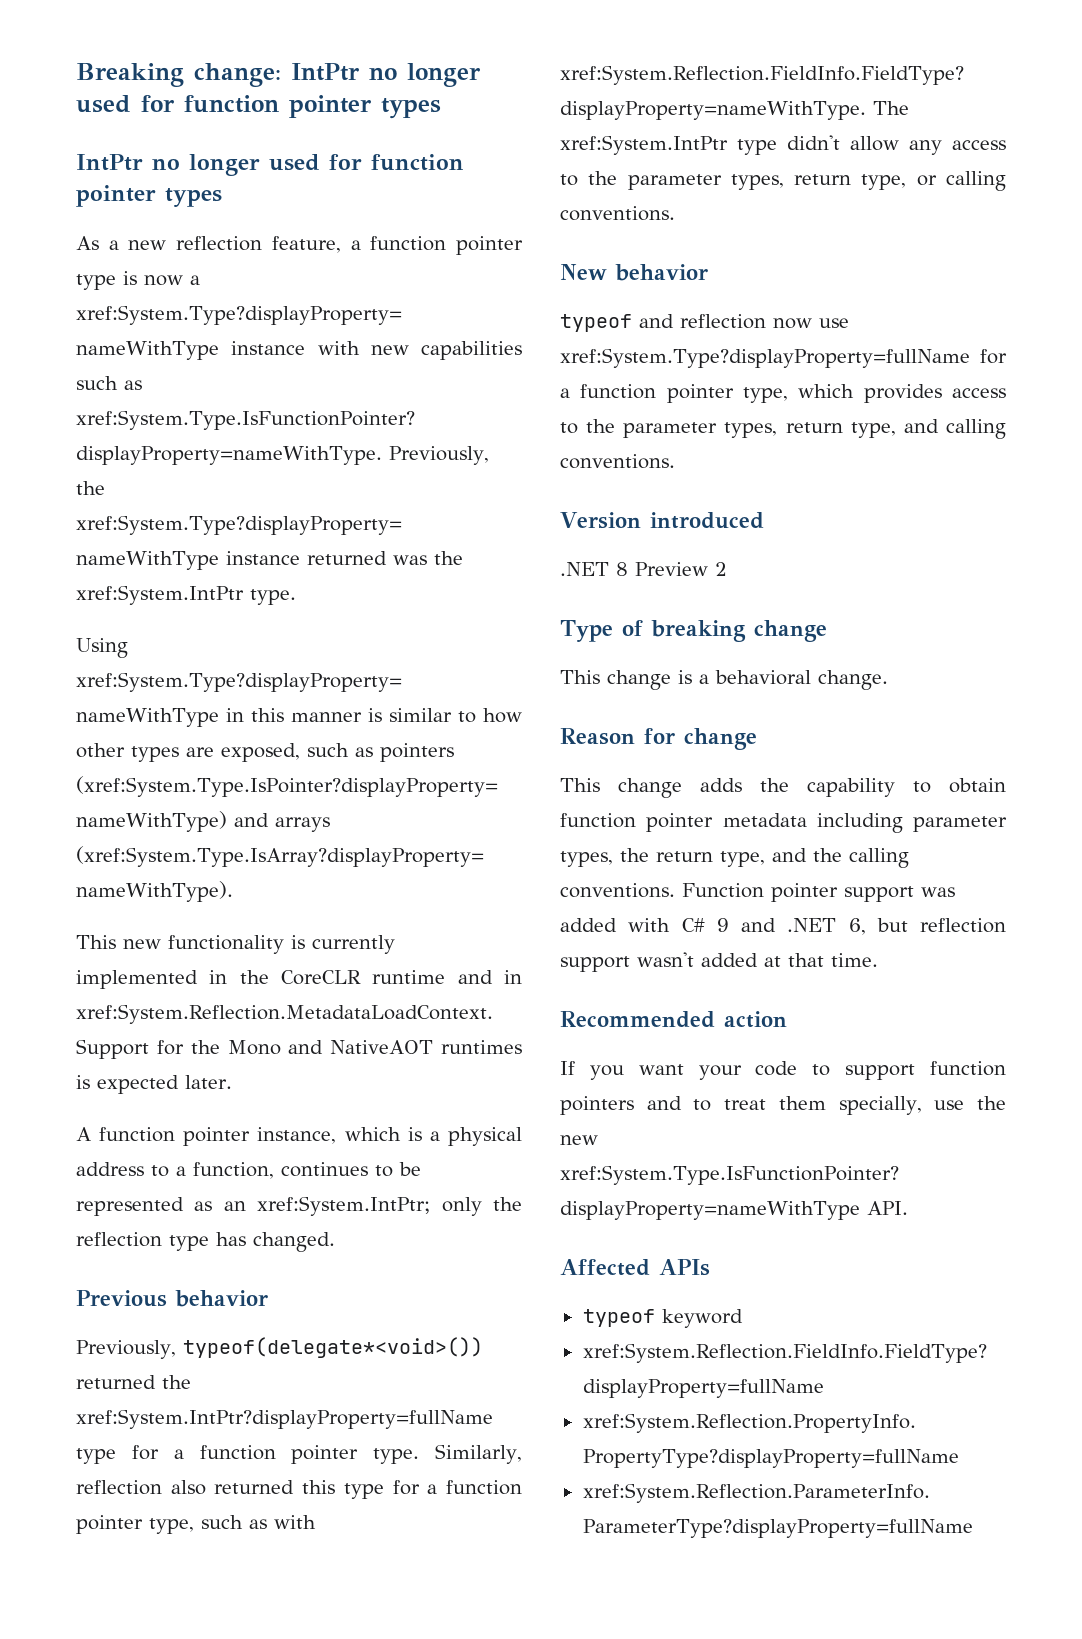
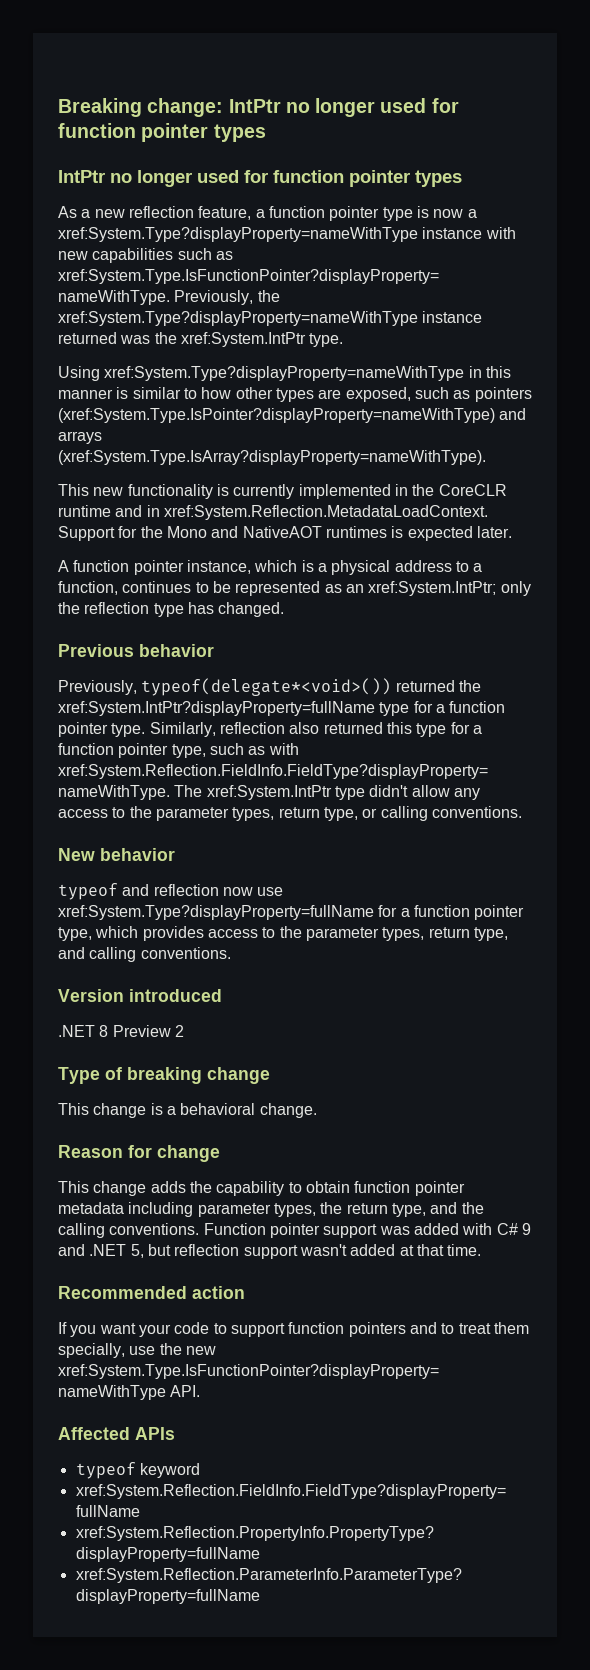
[848,918,866,935] 6, -> [130,1244,144,1258] 5,

